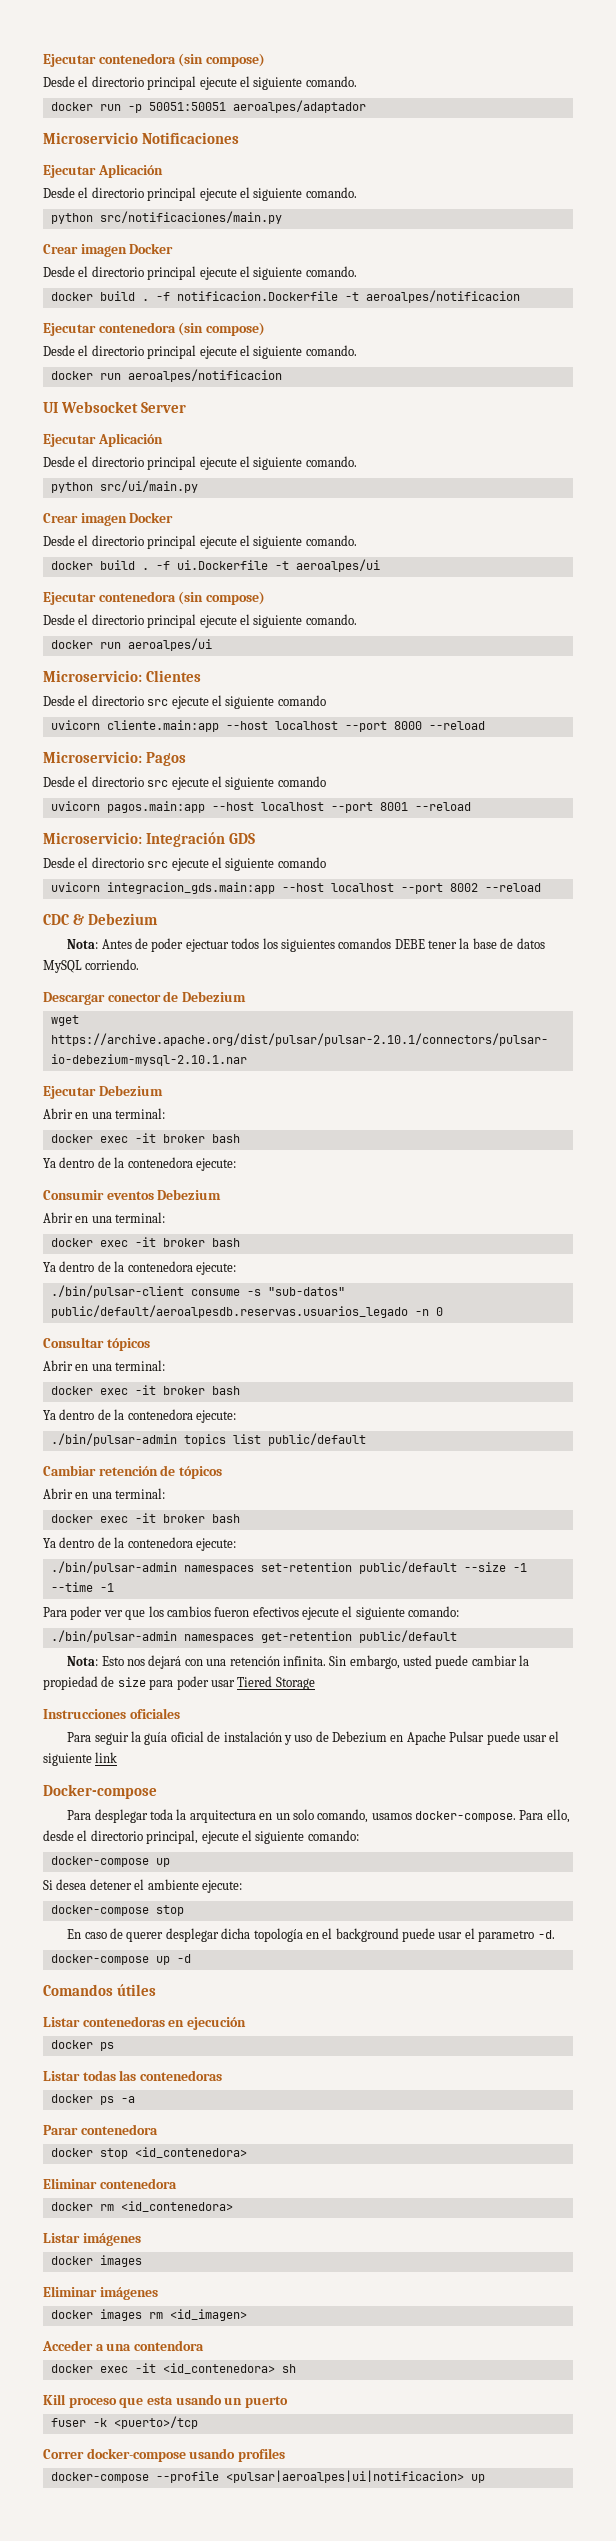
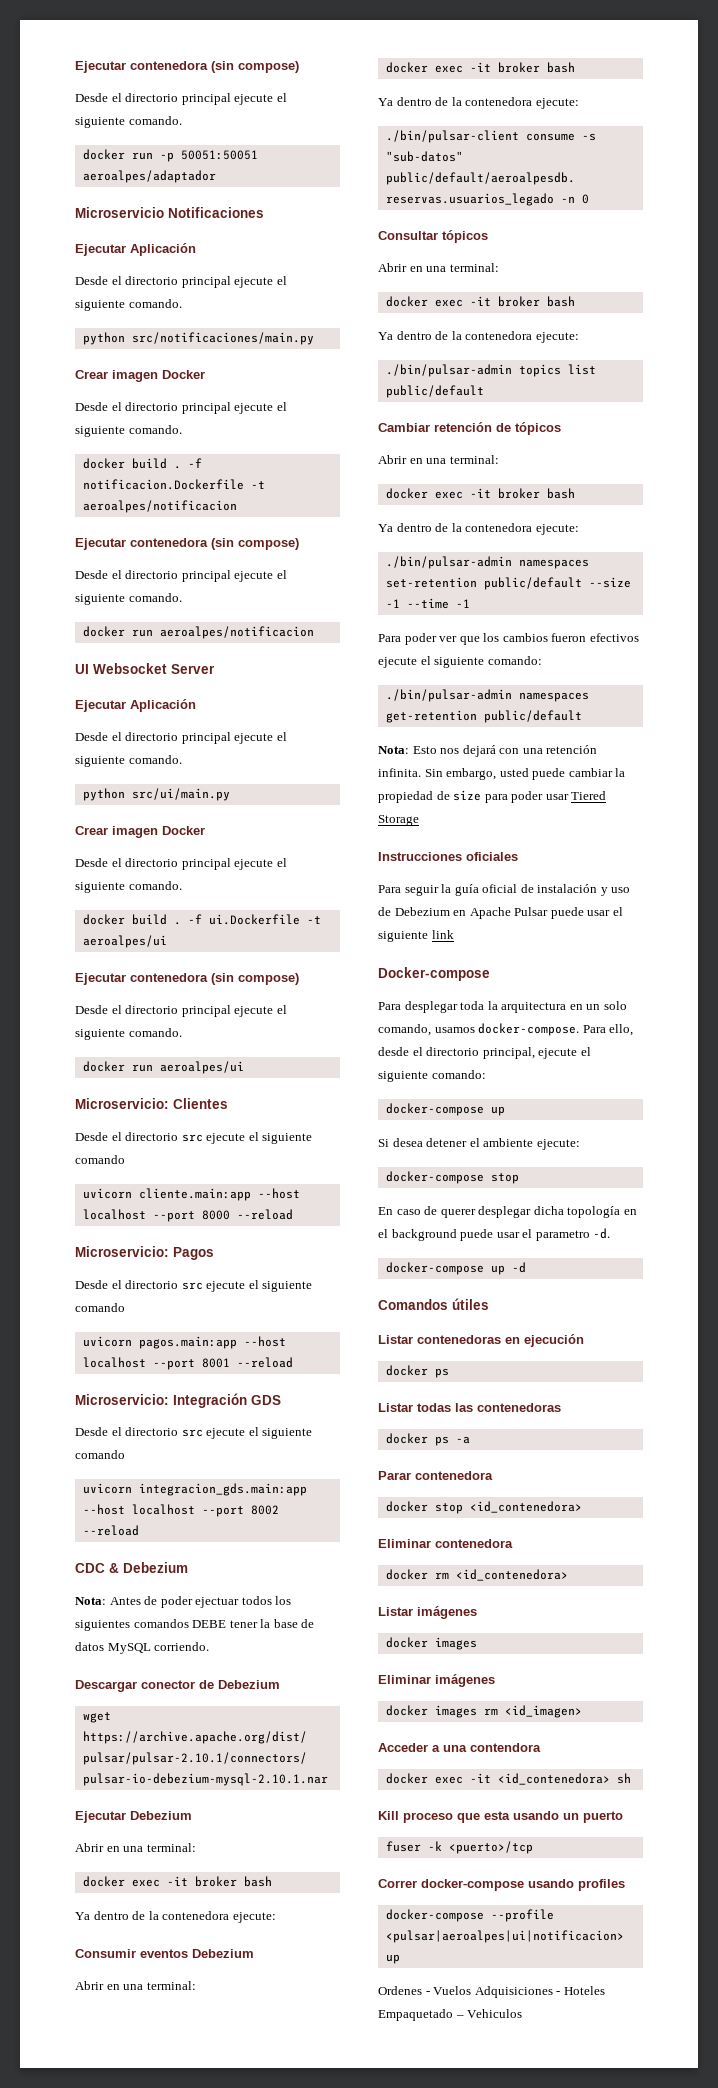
(485, 2478) none -> [378,1986,605,1998] [378,2009,523,2021] // Ordenes - Vuelos Adquisiciones - Hoteles Empaquetado – Vehiculos

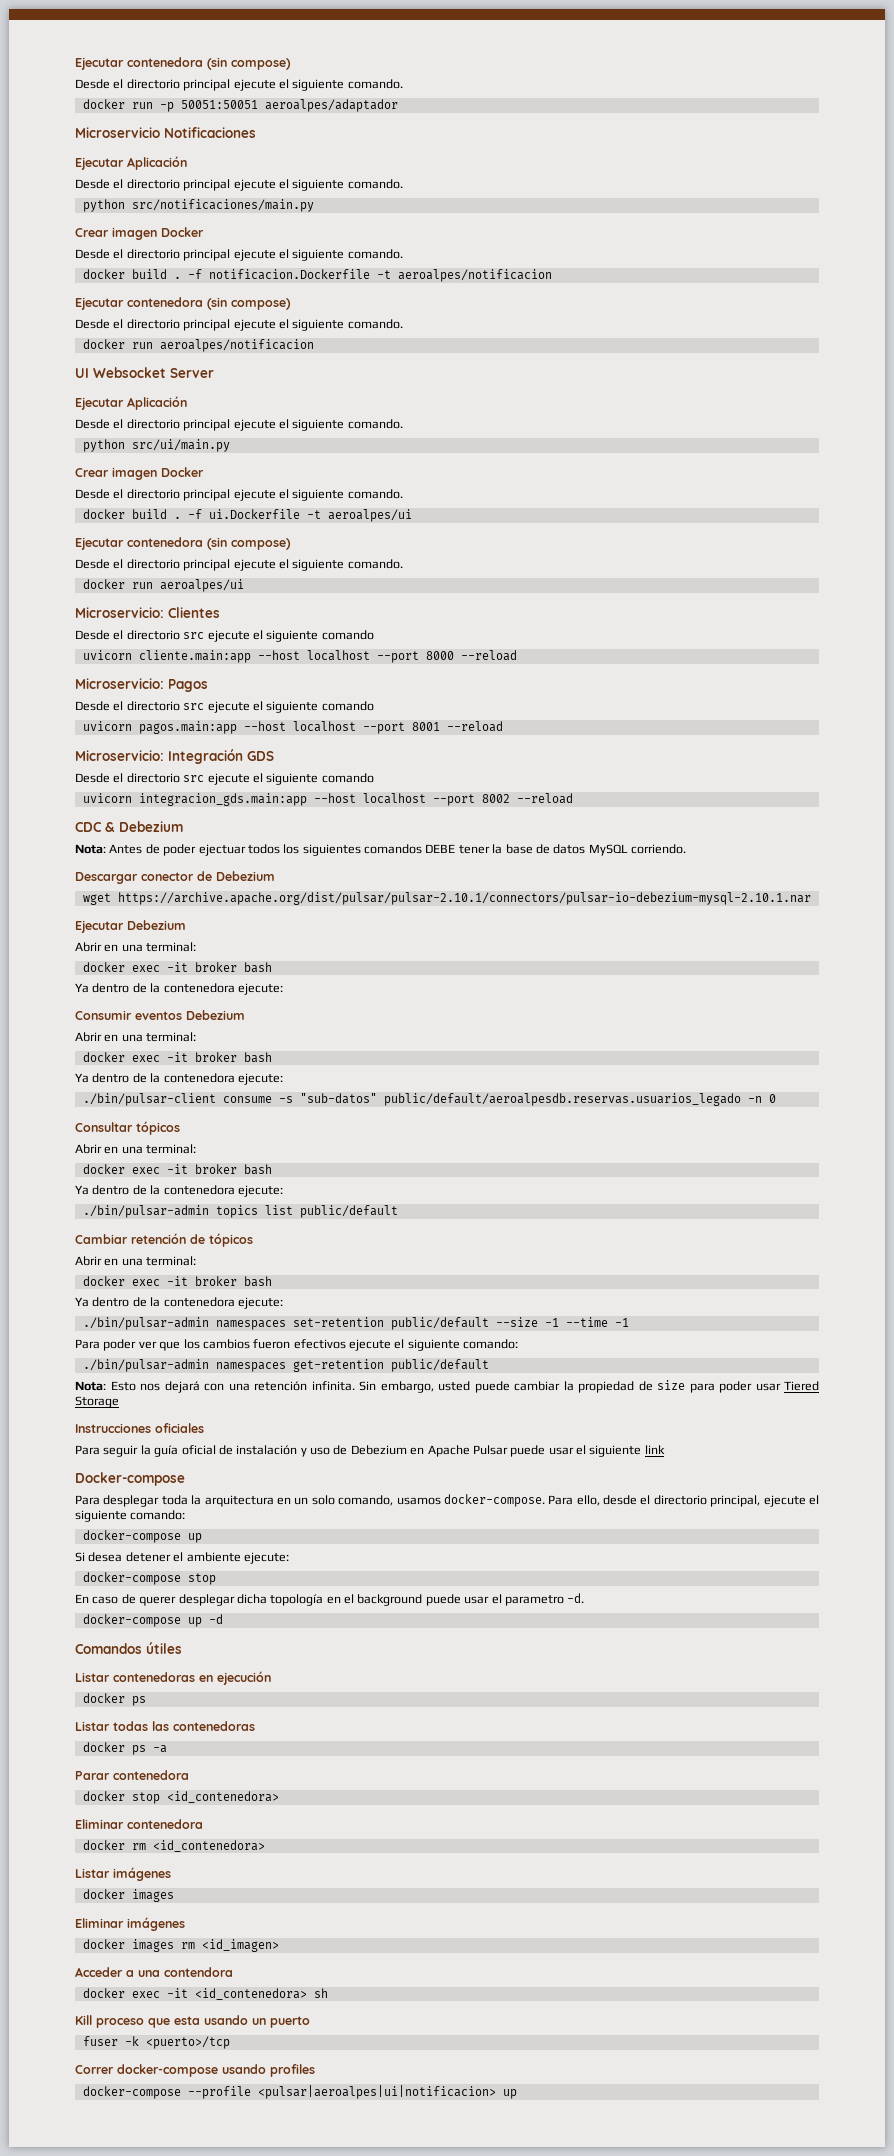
[378,1986,605,1998] [378,2009,523,2021] // Ordenes - Vuelos Adquisiciones - Hoteles Empaquetado – Vehiculos -> (517, 2094) none

